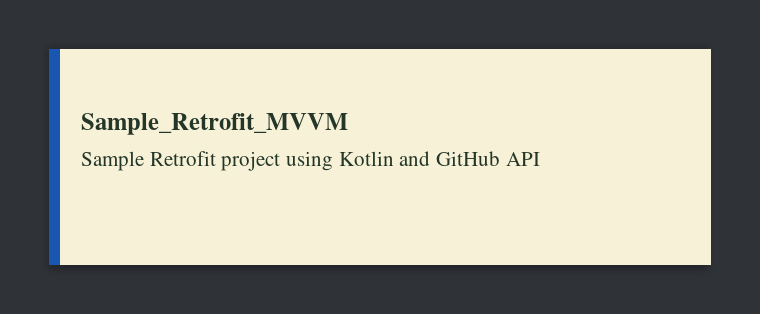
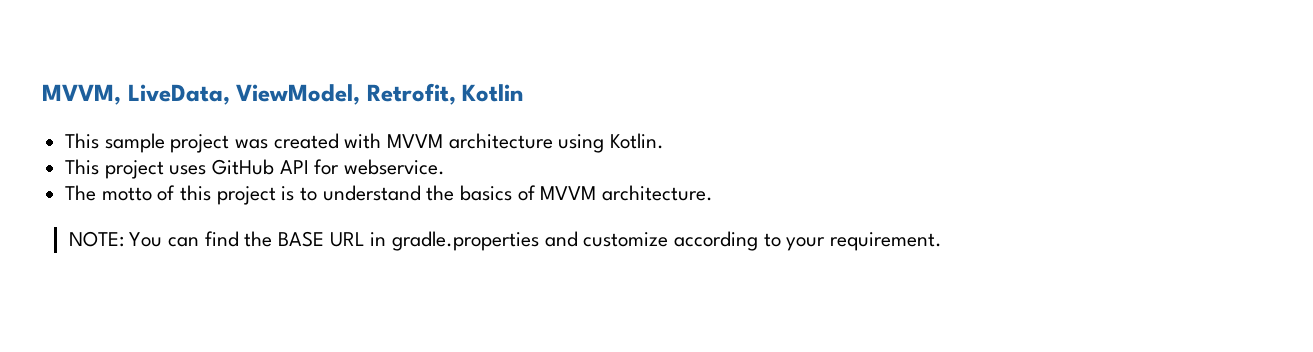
[81,113,348,135] [81,151,540,171] Sample_Retrofit_MVVM // Sample Retrofit project using Kotlin and GitHub API -> [42,83,524,105] [65,133,665,153] [65,159,446,179] [65,185,714,205] [68,231,943,251] MVVM, LiveData, ViewModel, Retrofit, Kotlin // This sample project was created with MVVM architecture using Kotlin. // This project uses GitHub API for webservice. // The motto of this project is to understand the basics of MVVM architecture. // NOTE: You can find the BASE URL in gradle.properties and customize according to your requirement.

